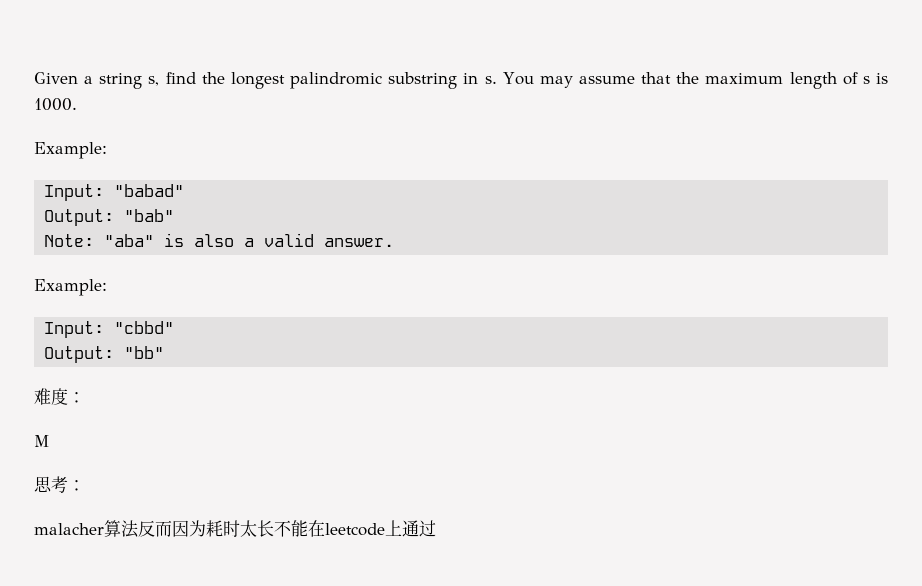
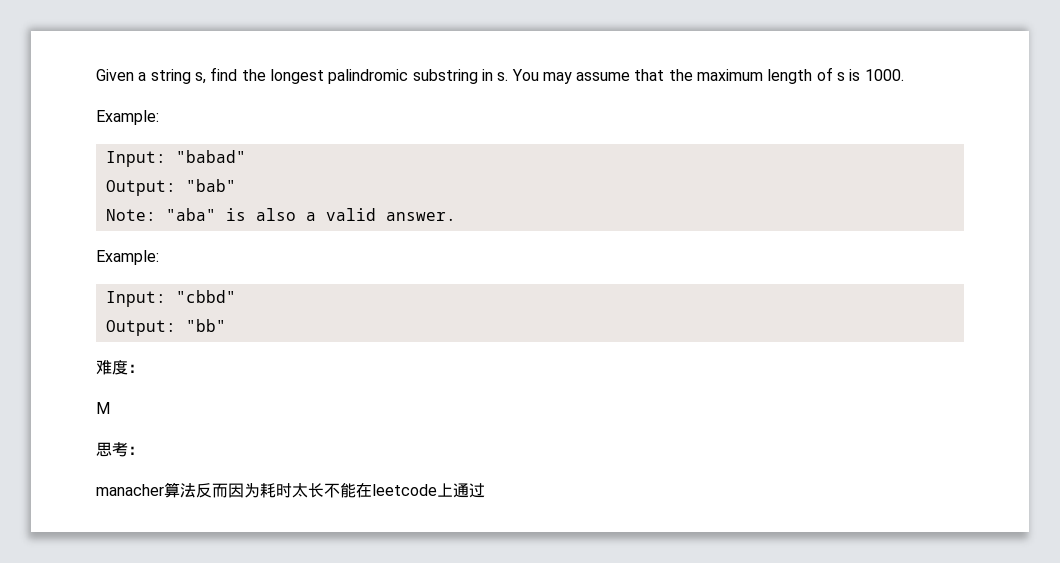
[34,523,104,535] malacher -> [96,484,164,496] manacher

